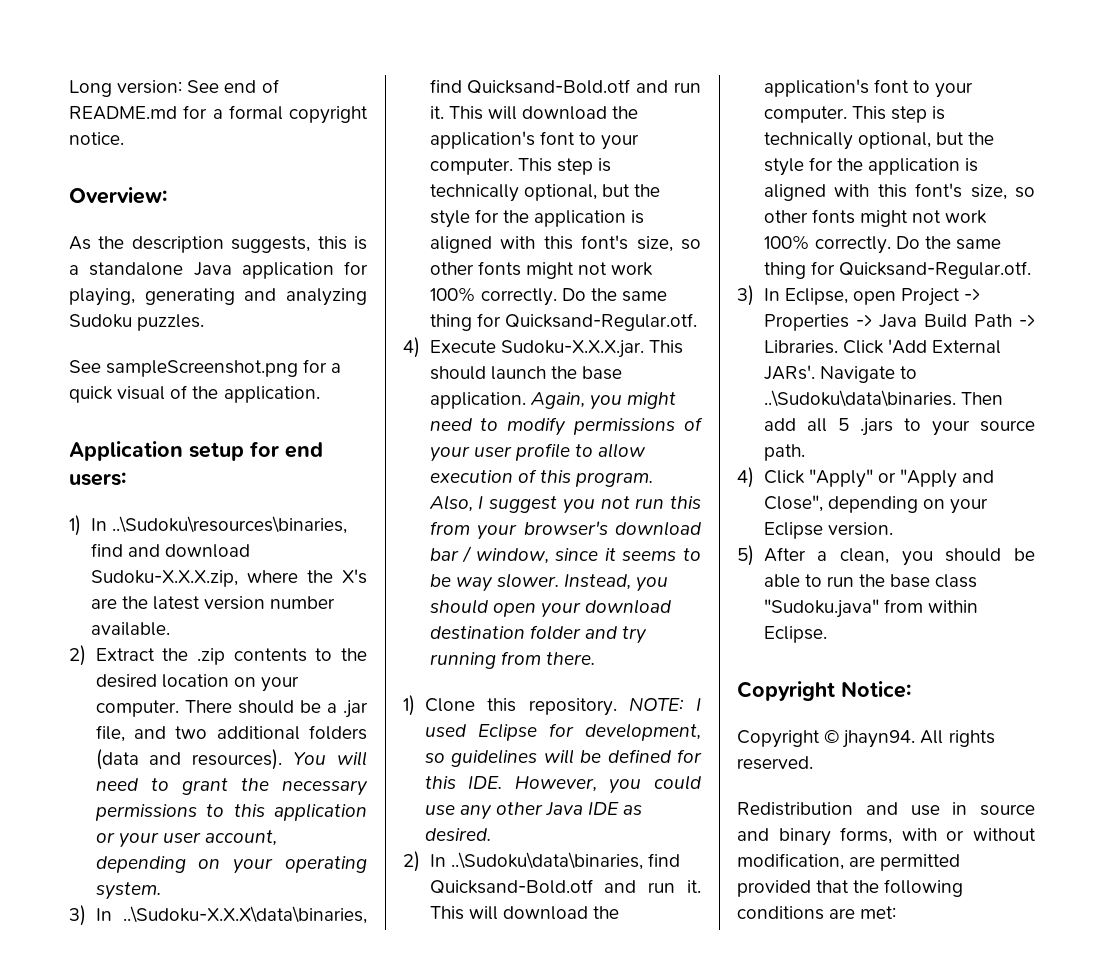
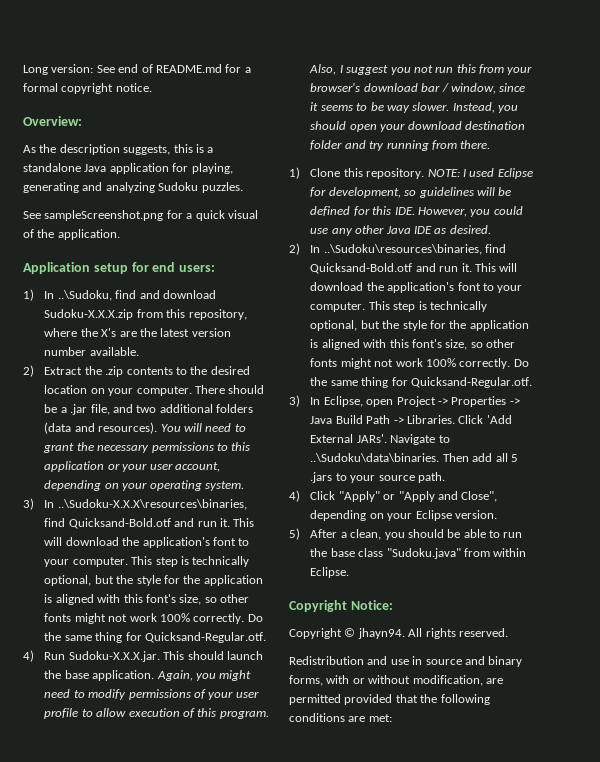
[111,516,347,534] ..\Sudoku\resources\binaries, -> [57,290,112,301] ..\Sudoku,
[90,570,238,587] Sudoku-X.X.X.zip, -> [44,309,247,320] Sudoku-X.X.X.zip from this repository,
[123,906,367,924] ..\Sudoku-X.X.X\data\binaries, -> [57,499,247,510] ..\Sudoku-X.X.X\resources\binaries,
[429,340,496,353] Execute -> [44,652,66,660] Run
[450,852,643,870] ..\Sudoku\data\binaries, -> [323,244,482,255] ..\Sudoku\resources\binaries,

